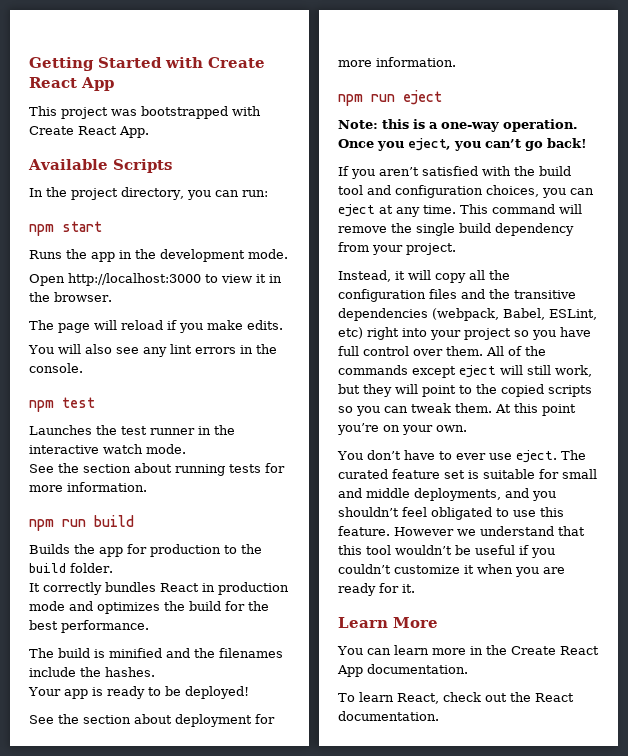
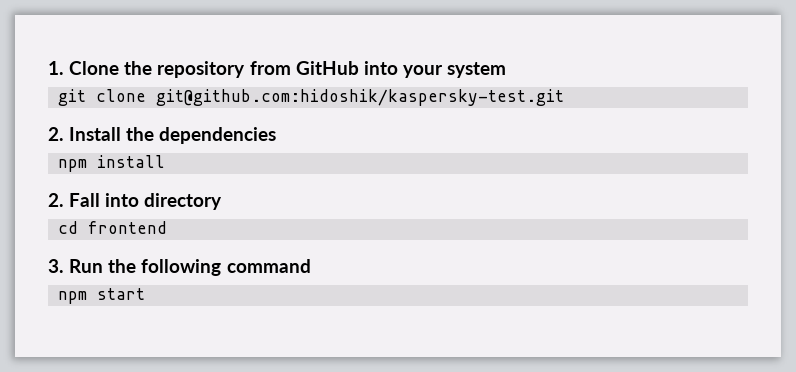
[29,57,265,71] [29,77,114,91] [29,106,261,119] [29,126,149,138] [28,159,172,173] [29,187,268,200] [29,221,102,236] [29,249,288,262] [29,273,282,286] [29,292,112,302] [29,320,283,333] [28,344,277,357] [29,363,83,373] [29,397,95,412] [29,425,235,435] [29,444,186,454] [29,463,285,476] [29,482,147,492] [29,515,134,531] [29,544,262,557] [29,563,113,573] [29,582,289,595] [29,601,269,614] [29,620,149,633] [29,648,283,658] [29,667,155,677] [28,686,249,699] [29,714,275,727] [338,57,456,67] [338,90,442,106] [338,119,578,132] [338,138,587,151] [338,166,571,179] [338,185,594,198] [338,204,582,217] [338,223,574,236] [338,242,456,255] [338,270,510,283] [338,289,576,302] [338,308,597,321] [338,327,591,340] [338,346,546,356] [338,365,592,378] [338,384,592,397] [338,403,576,416] [337,423,467,435] [337,450,586,463] [338,469,597,479] [338,488,556,501] [338,507,564,520] [338,526,585,536] [338,545,555,558] [338,564,565,577] [338,583,415,596] [338,617,438,628] [337,645,599,655] [337,664,468,677] [338,692,574,704] [338,711,439,721] Getting Started with Create React App // This project was bootstrapped with Create React App. // Available Scripts // In the project directory, you can run: // npm start // Runs the app in the development mode. // Open http://localhost:3000 to view it in the browser. // The page will reload if you make edits. // You will also see any lint errors in the console. // npm test // Launches the test runner in the interactive watch mode. // See the section about running tests for more information. // npm run build // Builds the app for production to the build folder. // It correctly bundles React in production mode and optimizes the build for the best performance. // The build is minified and the filenames include the hashes. // Your app is ready to be deployed! // See the section about deployment for more information. // npm run eject // Note: this is a one-way operation. Once you eject, you can’t go back! // If you aren’t satisfied with the build tool and configuration choices, you can eject at any time. This command will remove the single build dependency from your project. // Instead, it will copy all the configuration files and the transitive dependencies (webpack, Babel, ESLint, etc) right into your project so you have full control over them. All of the commands except eject will still work, but they will point to the copied scripts so you can tweak them. At this point you’re on your own. // You don’t have to ever use eject. The curated feature set is suitable for small and middle deployments, and you shouldn’t feel obligated to use this feature. However we understand that this tool wouldn’t be useful if you couldn’t customize it when you are ready for it. // Learn More // You can learn more in the Create React App documentation. // To learn React, check out the React documentation. -> [48,61,507,78] [57,89,564,106] [48,127,277,144] [57,155,165,172] [48,193,223,210] [57,221,167,234] [48,259,311,276] [57,288,145,304] 1. Clone the repository from GitHub into your system // git clone git@github.com:hidoshik/kaspersky-test.git // 2. Install the dependencies // npm install // 2. Fall into directory // cd frontend // 3. Run the following command // npm start

